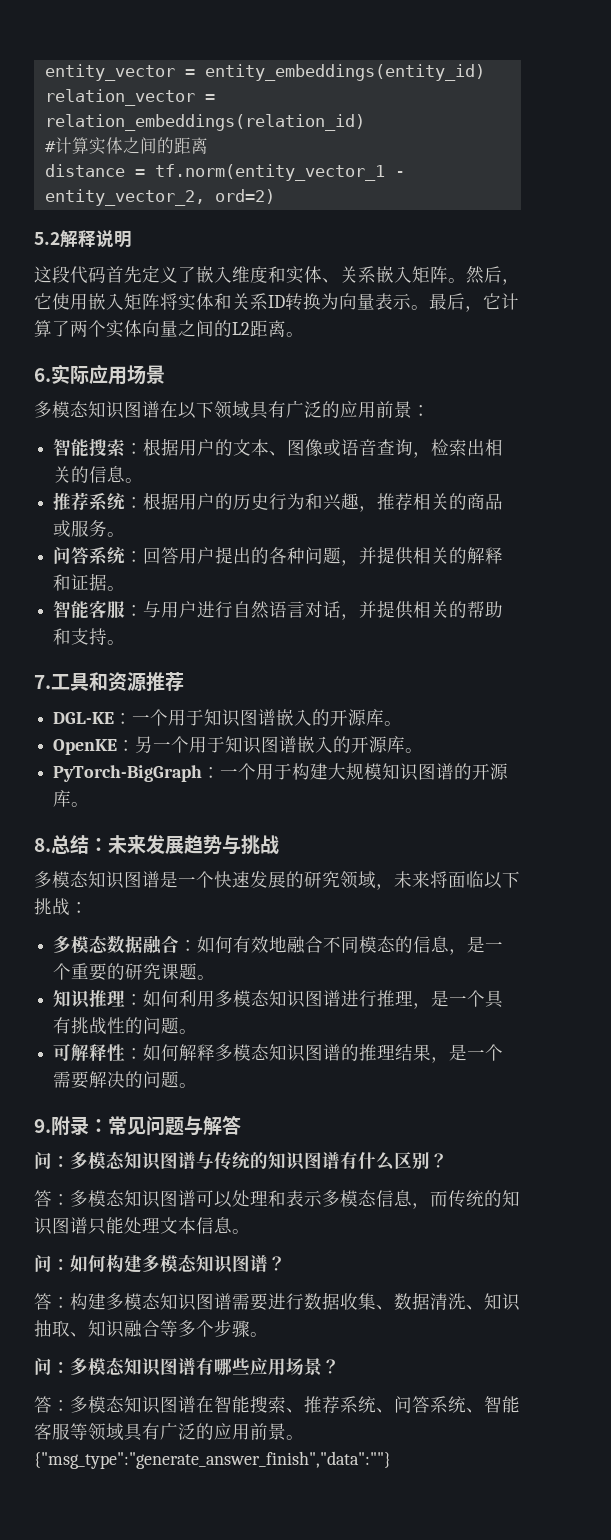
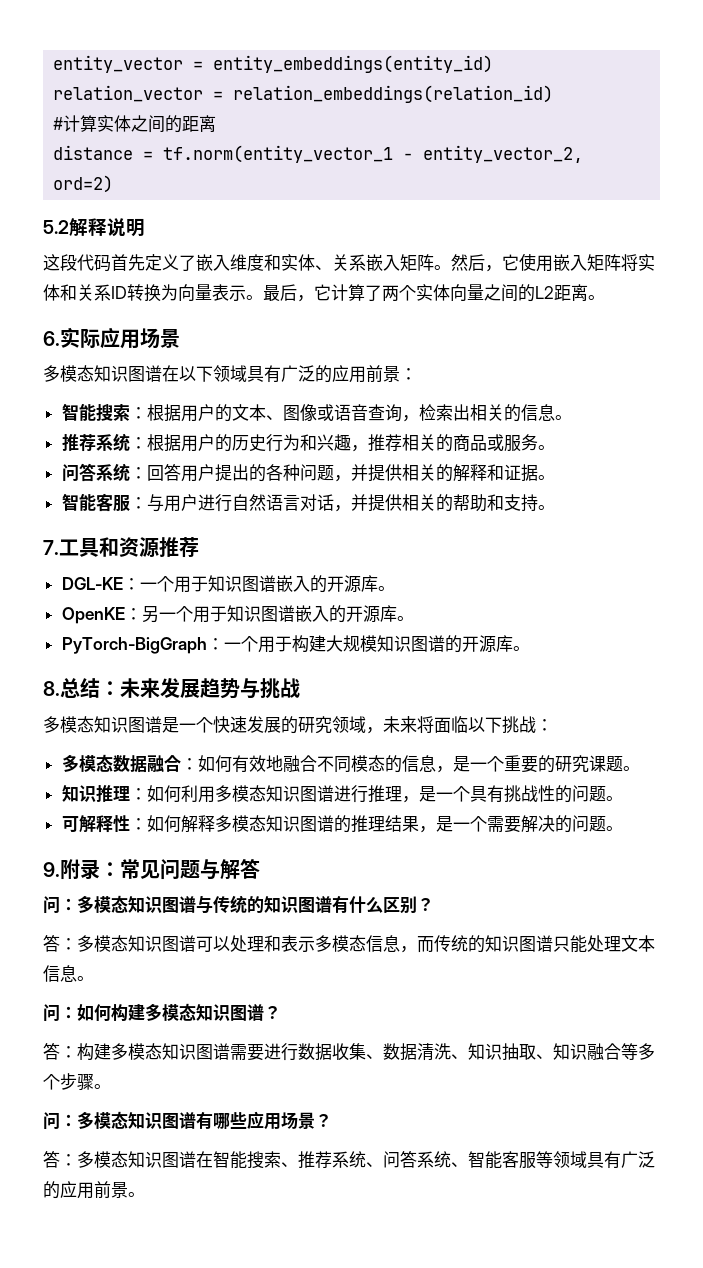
[34,1451,391,1469] {"msg_type":"generate_answer_finish","data":""} -> (145, 1194) none

